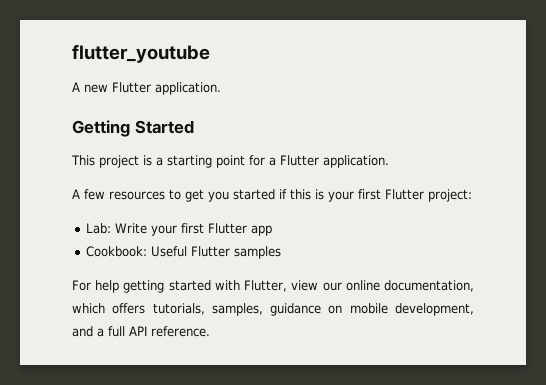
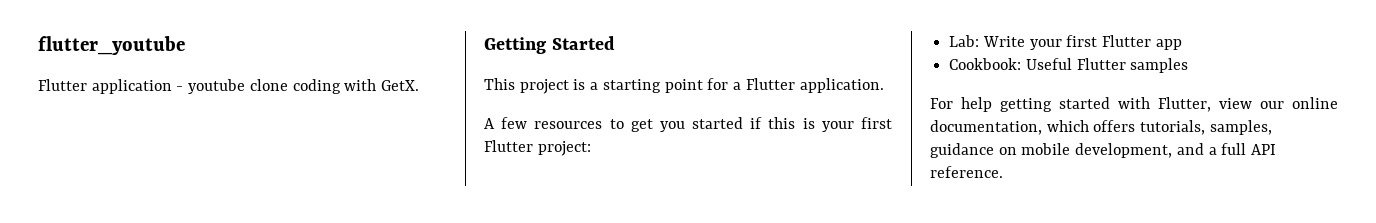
[72,82,221,95] A new Flutter application. -> [38,79,420,94] Flutter application - youtube clone coding with GetX.

